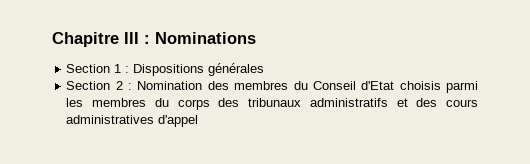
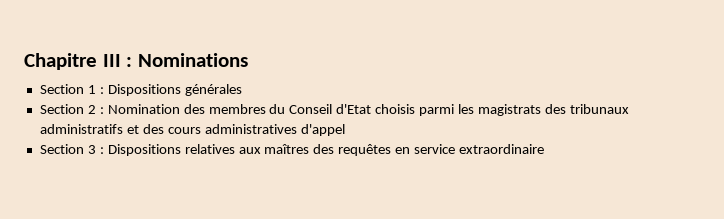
[92,98,210,110] membres du corps -> [477,104,541,116] magistrats
(199, 121) none -> [39,144,545,156] // Section 3 : Dispositions relatives aux maîtres des requêtes en service extraordinaire

